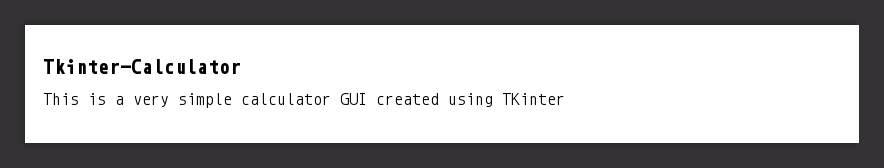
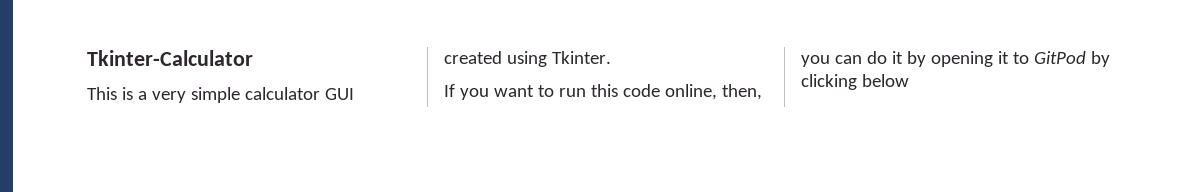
[502,93,565,105] TKinter -> [551,51,611,64] [444,84,762,100] [801,51,1110,67] [801,74,909,90] Tkinter. // If you want to run this code online, then, you can do it by opening it to GitPod by clicking below

